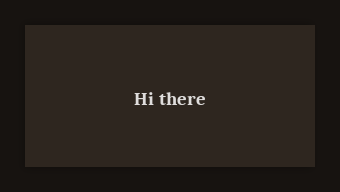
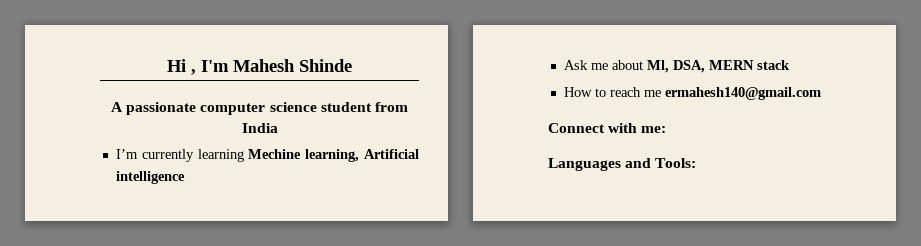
[158,92,206,105] there -> [191,59,352,75] [111,102,408,115] [241,123,278,133] [115,149,419,162] [115,171,185,184] [563,60,790,73] [563,87,821,100] [548,123,667,133] [548,158,697,171] , I'm Mahesh Shinde // A passionate computer science student from India // I’m currently learning Mechine learning, Artificial intelligence // Ask me about Ml, DSA, MERN stack // How to reach me ermahesh140@gmail.com // Connect with me: // Languages and Tools:

